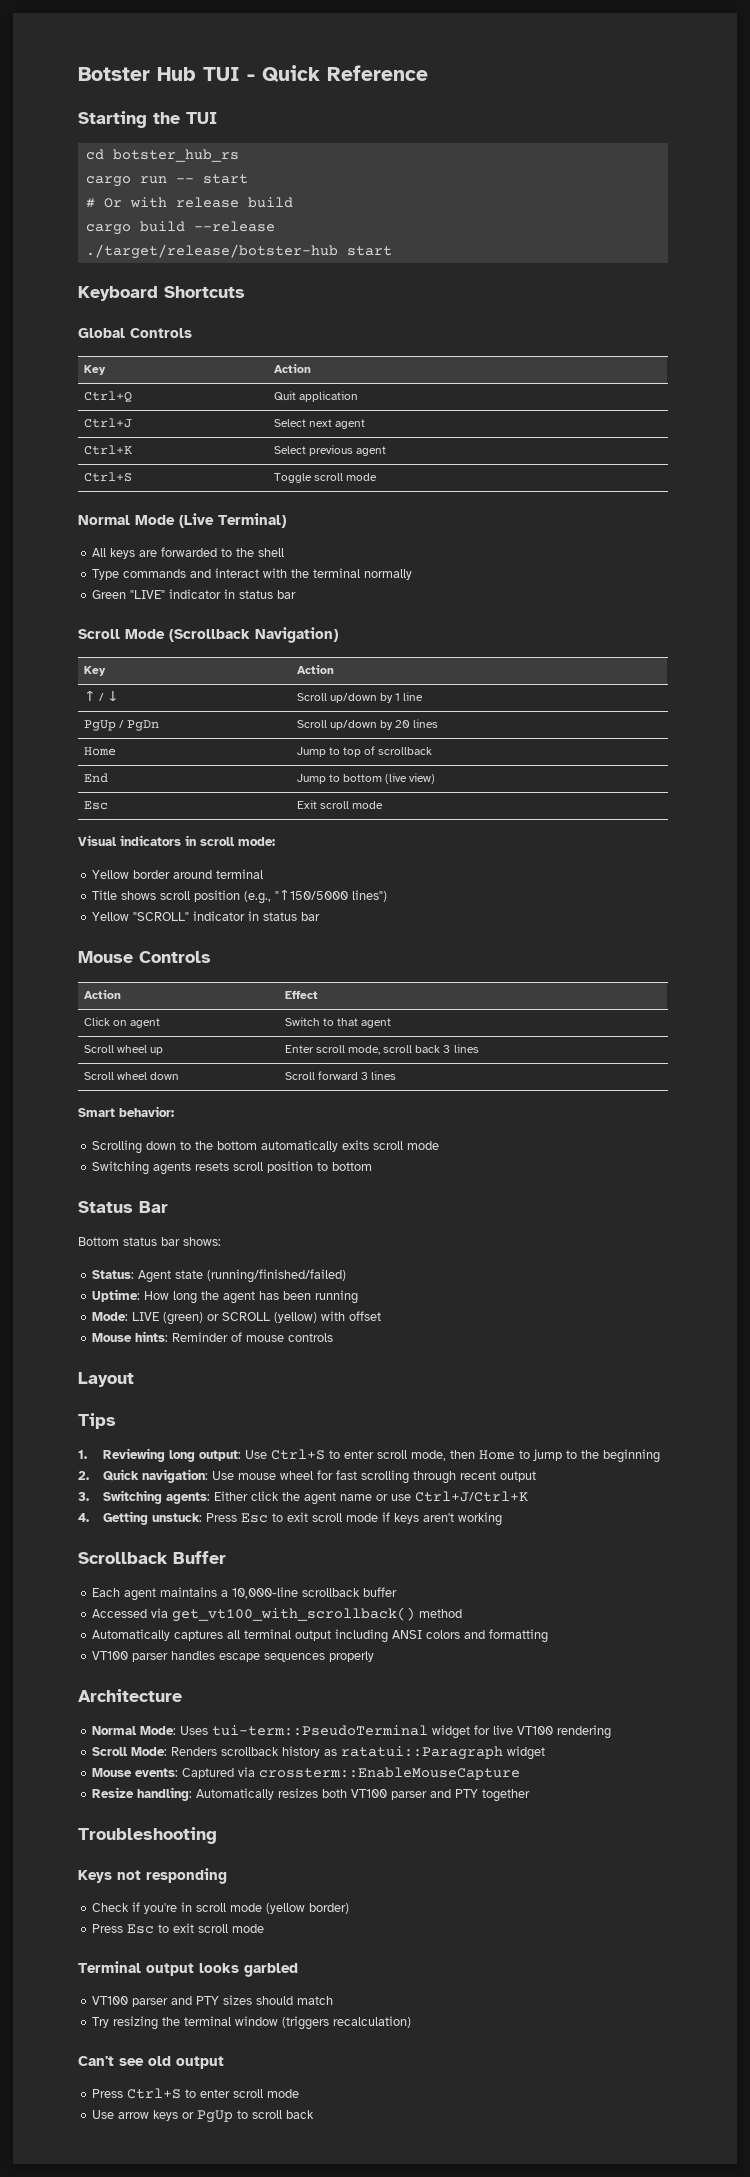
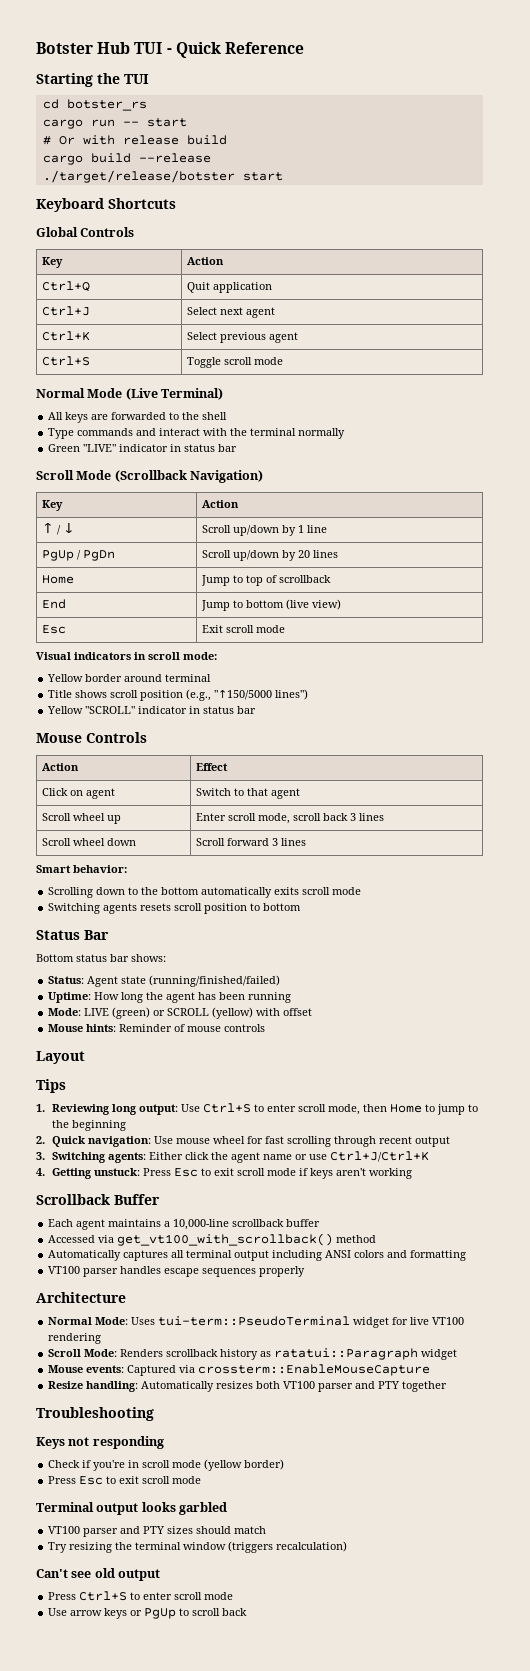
[112,149,239,162] botster_hub_rs -> [66,99,147,111] botster_rs
[85,244,338,259] ./target/release/botster-hub -> [42,170,235,183] ./target/release/botster

